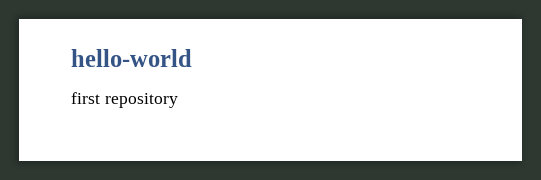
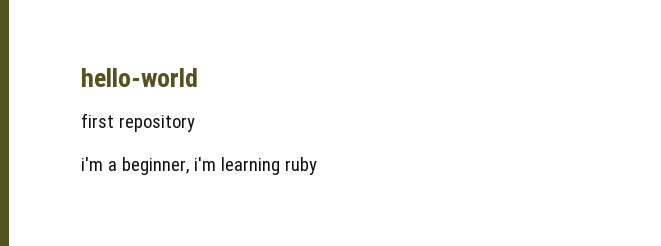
(178, 100) none -> [81,157,317,175] // i'm a beginner, i'm learning ruby

